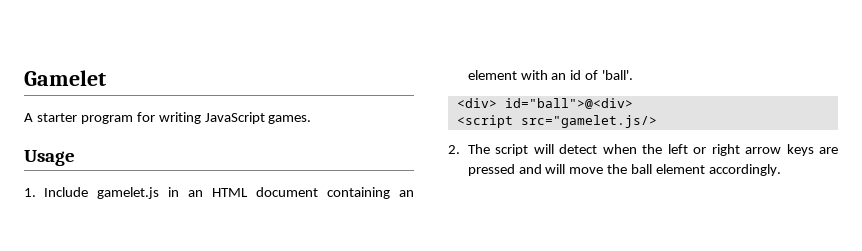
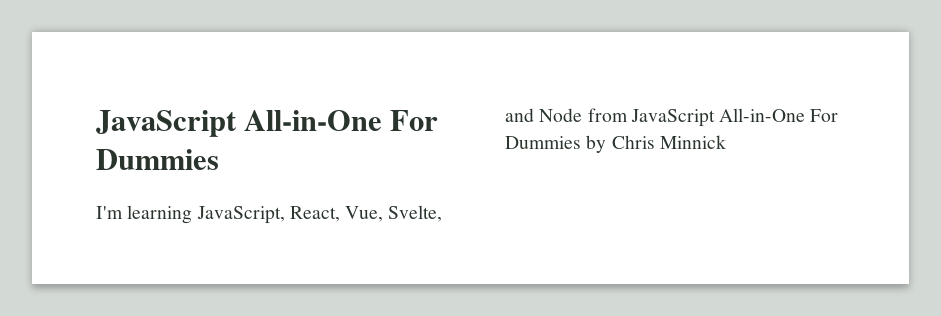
[24,70,106,86] [24,112,312,124] [24,150,75,166] [24,187,414,199] [467,70,634,80] [456,98,633,109] [456,115,657,128] [448,144,838,156] [467,164,781,176] Gamelet // A starter program for writing JavaScript games. // Usage // 1. Include gamelet.js in an HTML document containing an element with an id of 'ball'. // <div> id="ball">@<div> // <script src="gamelet.js/> // 2. The script will detect when the left or right arrow keys are pressed and will move the ball element accordingly. -> [96,110,439,137] [96,149,219,170] [96,205,443,224] [505,108,839,127] [505,135,726,153] JavaScript All-in-One For Dummies // I'm learning JavaScript, React, Vue, Svelte, and Node from JavaScript All-in-One For Dummies by Chris Minnick

